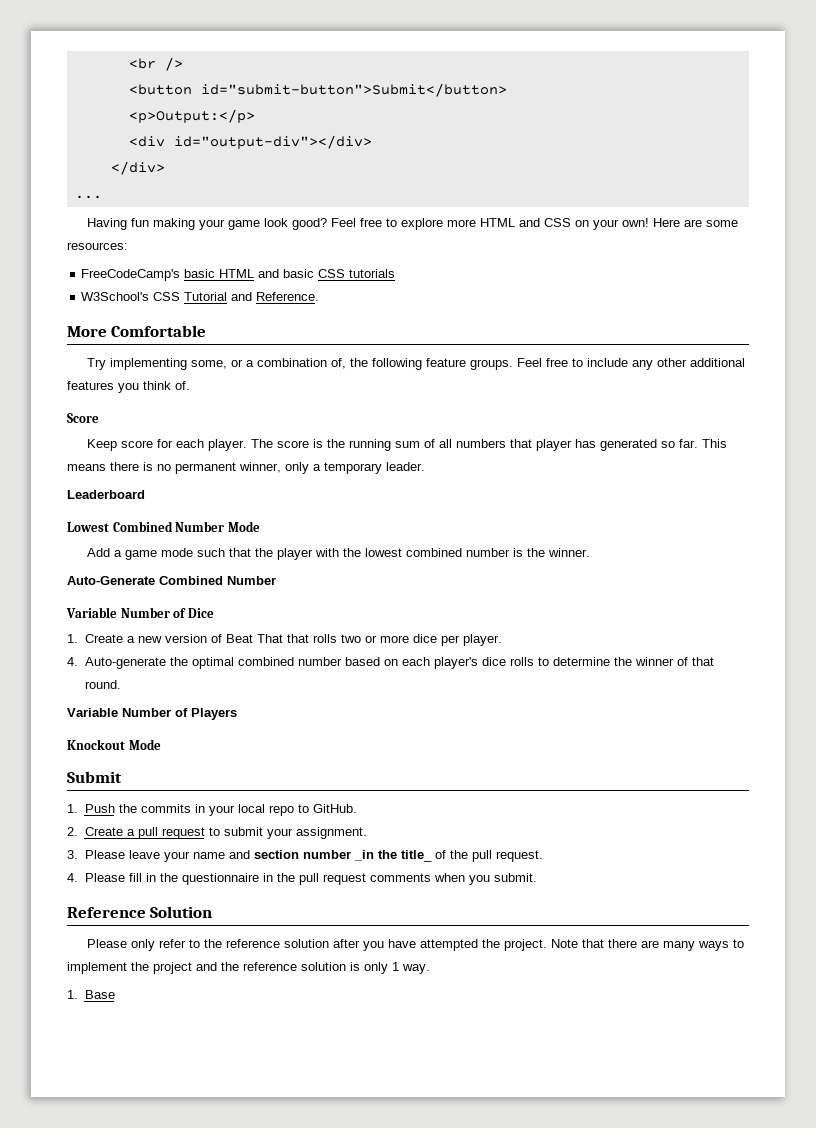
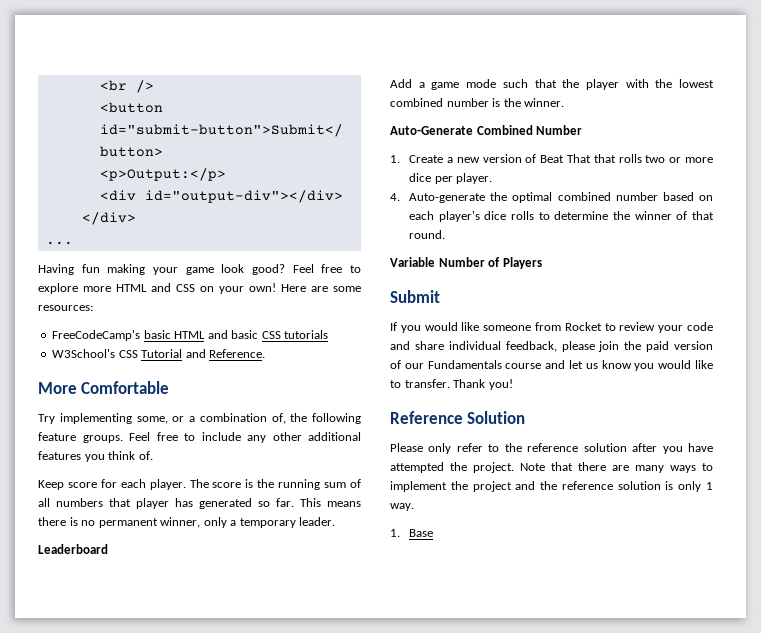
[67,413,99,423] // Score -> (153, 455) none
[67,521,260,532] // Lowest Combined Number Mode -> (108, 549) none
[66,607,214,618] // Variable Number of Dice -> (583, 130) none
[67,739,161,750] // Knockout Mode -> (542, 263) none
[67,804,357,816] [67,827,367,839] [67,850,543,862] [67,873,537,885] 1. Push the commits in your local repo to GitHub. // 2. Create a pull request to submit your assignment. // 3. Please leave your name and section number _in the title_ of the pull request. // 4. Please fill in the questionnaire in the pull request comments when you submit. -> [390,322,713,333] [390,341,713,352] [390,360,713,371] [390,379,513,390] If you would like someone from Rocket to review your code and share individual feedback, please join the paid version of our Fundamentals course and let us know you would like to transfer. Thank you!

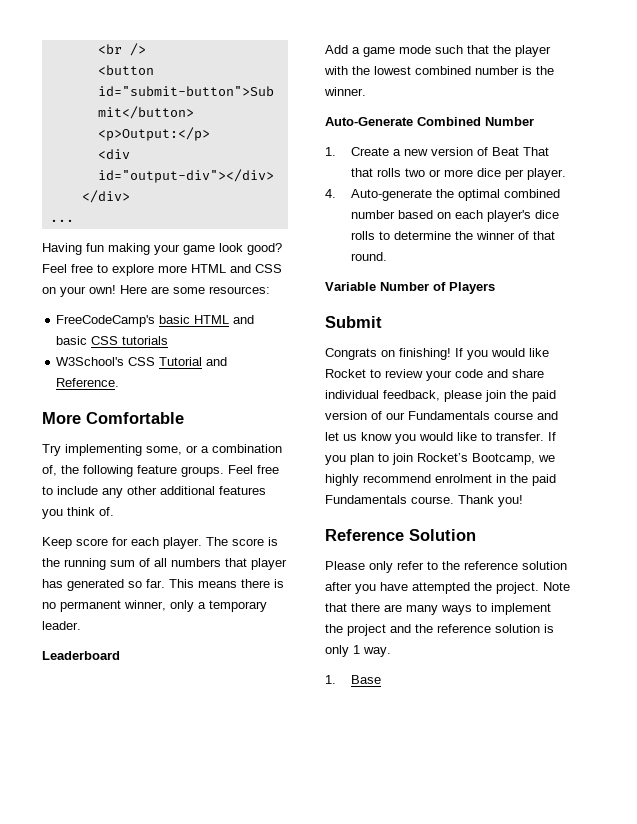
(440, 296) none -> [325,348,451,360] Congrats on finishing!
[483,322,561,331] someone from -> (549, 352) none
(450, 383) none -> [548,432,556,441] [325,453,555,465] [325,474,556,486] [325,495,454,504] If you plan to join Rocket’s Bootcamp, we highly recommend enrolment in the paid Fundamentals course.

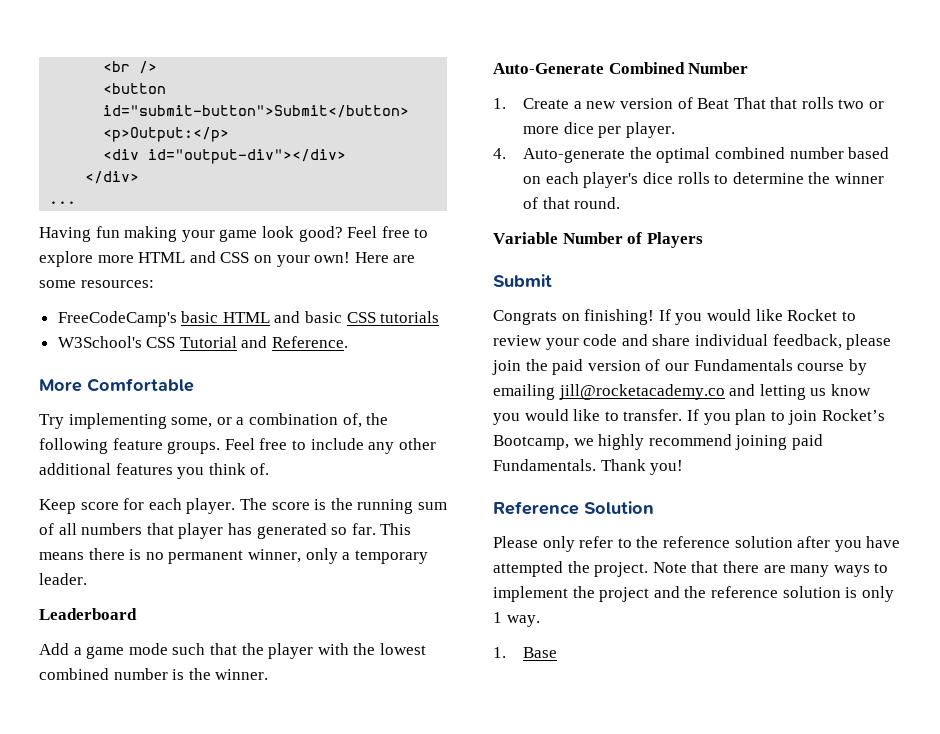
[537,411,558,420] [325,432,339,441] and let -> [848,359,867,375] [493,384,806,400] by emailing jill@rocketacademy.co and letting
[435,474,556,486] [325,495,454,504] enrolment in the paid Fundamentals course. -> [735,434,823,450] [493,459,596,471] joining paid Fundamentals.

